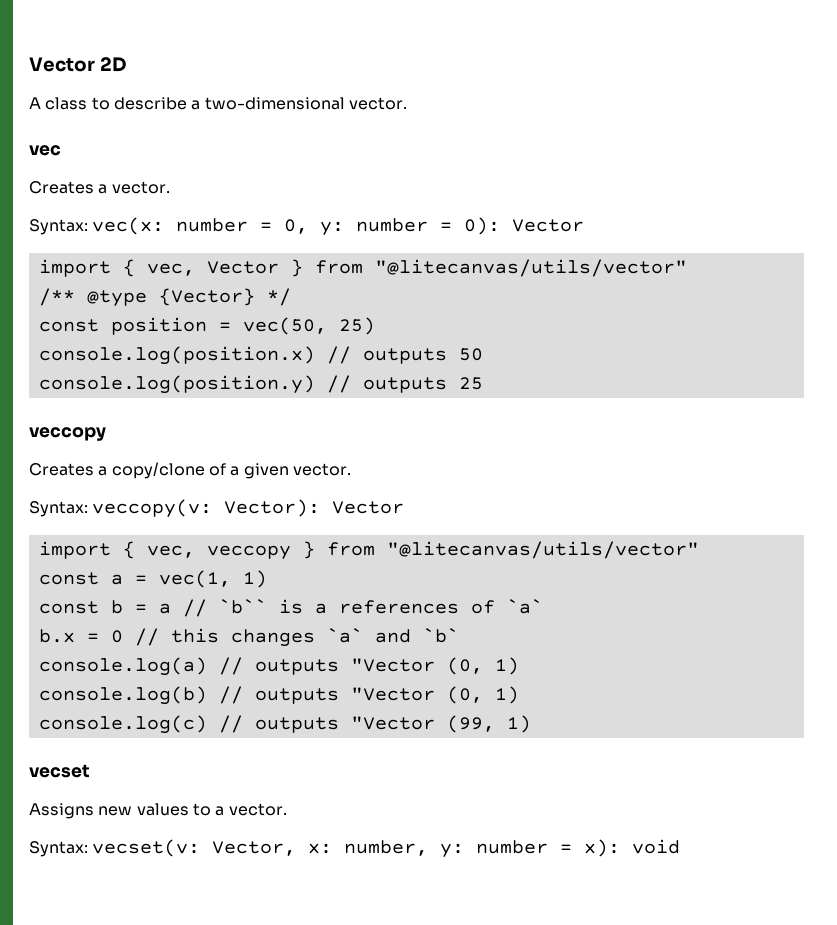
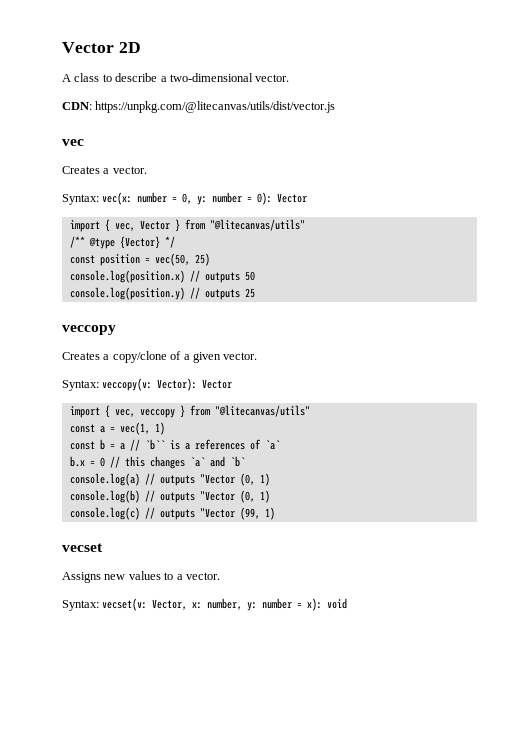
(407, 103) none -> [62,101,336,113] // CDN: https://unpkg.com/@litecanvas/utils/dist/vector.js
[374,259,687,277] "@litecanvas/utils/vector" -> [209,219,305,231] "@litecanvas/utils"
[386,541,699,559] "@litecanvas/utils/vector" -> [214,405,310,417] "@litecanvas/utils"

